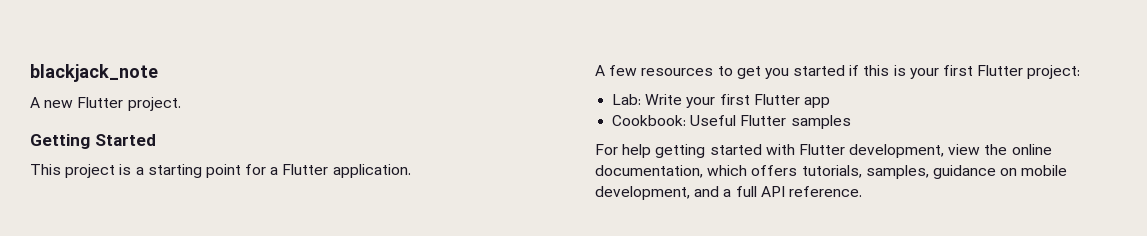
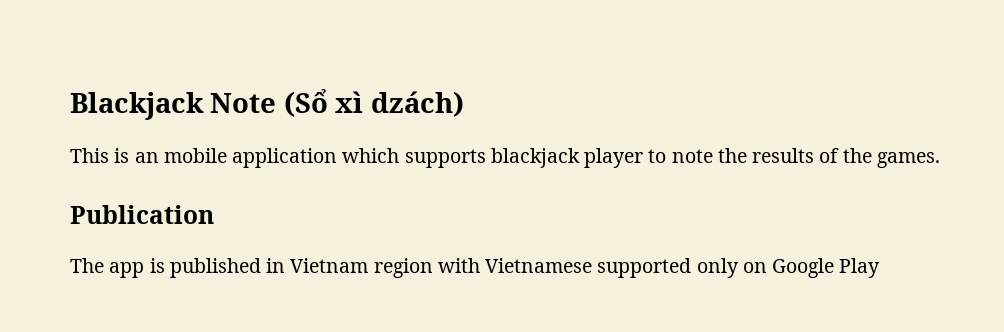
[30,64,158,82] [30,97,181,111] [30,134,156,149] [30,164,411,178] [595,65,1081,79] [612,94,830,108] [612,115,851,129] [595,144,1052,158] [595,165,1068,179] [595,186,862,200] blackjack_note // A new Flutter project. // Getting Started // This project is a starting point for a Flutter application. // A few resources to get you started if this is your first Flutter project: // Lab: Write your first Flutter app // Cookbook: Useful Flutter samples // For help getting started with Flutter development, view the online documentation, which offers tutorials, samples, guidance on mobile development, and a full API reference. -> [70,89,464,120] [70,148,940,168] [70,205,214,224] [70,258,881,278] Blackjack Note (Sổ xì dzách) // This is an mobile application which supports blackjack player to note the results of the games. // Publication // The app is published in Vietnam region with Vietnamese supported only on Google Play

